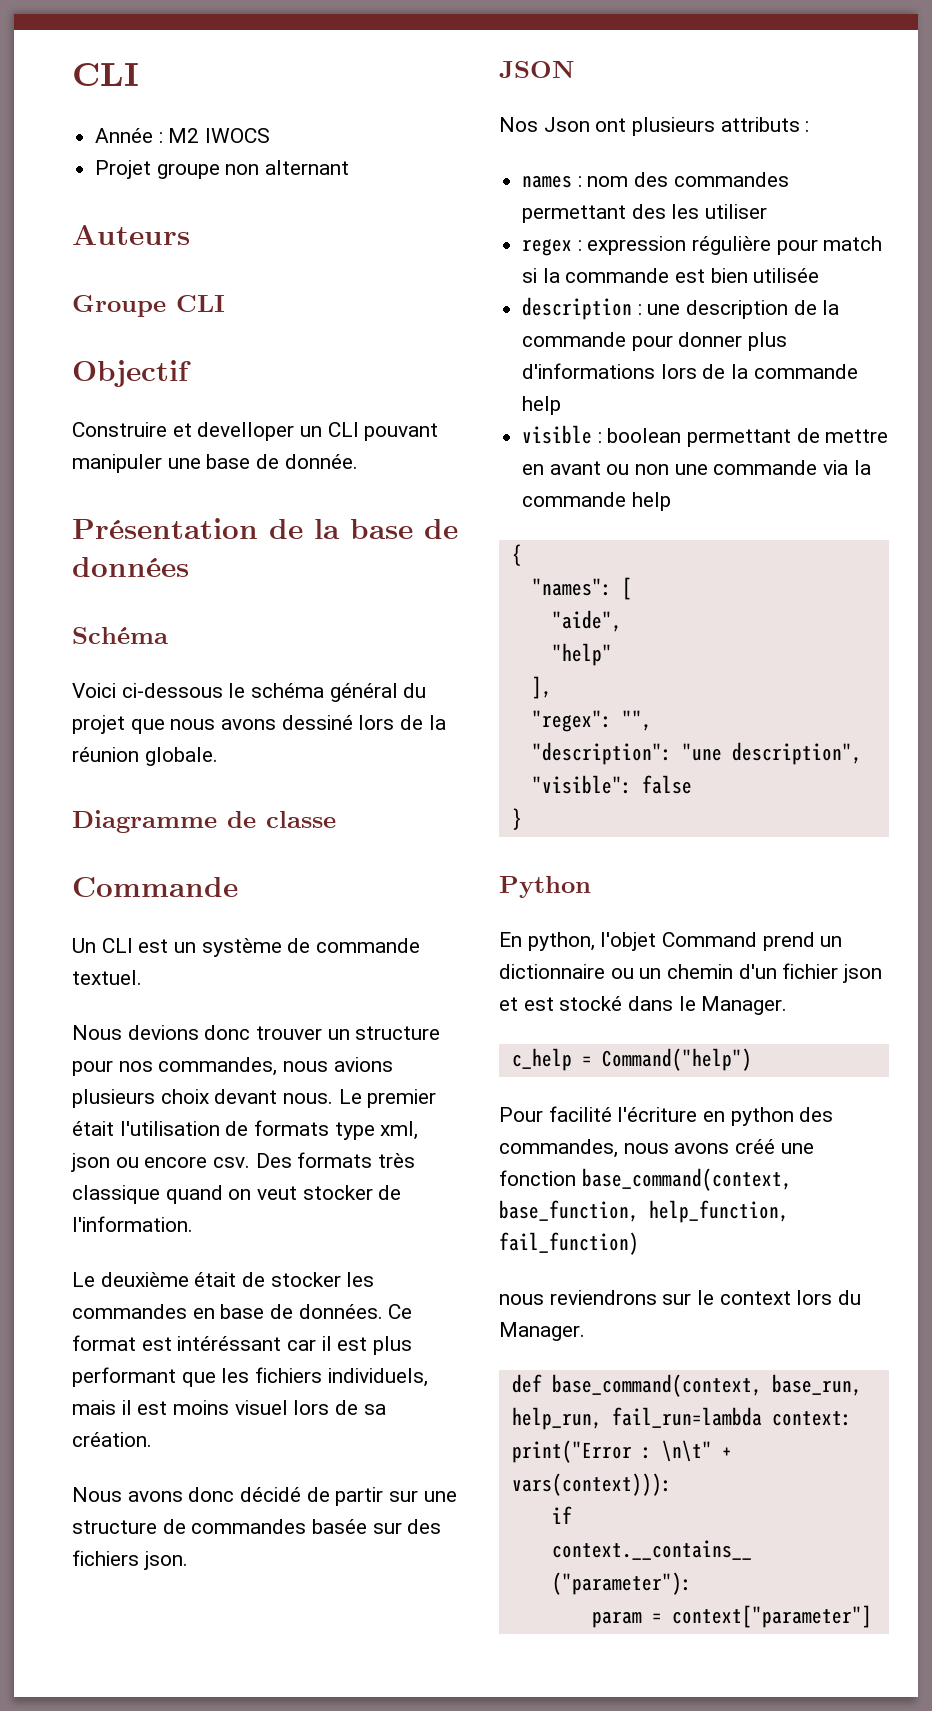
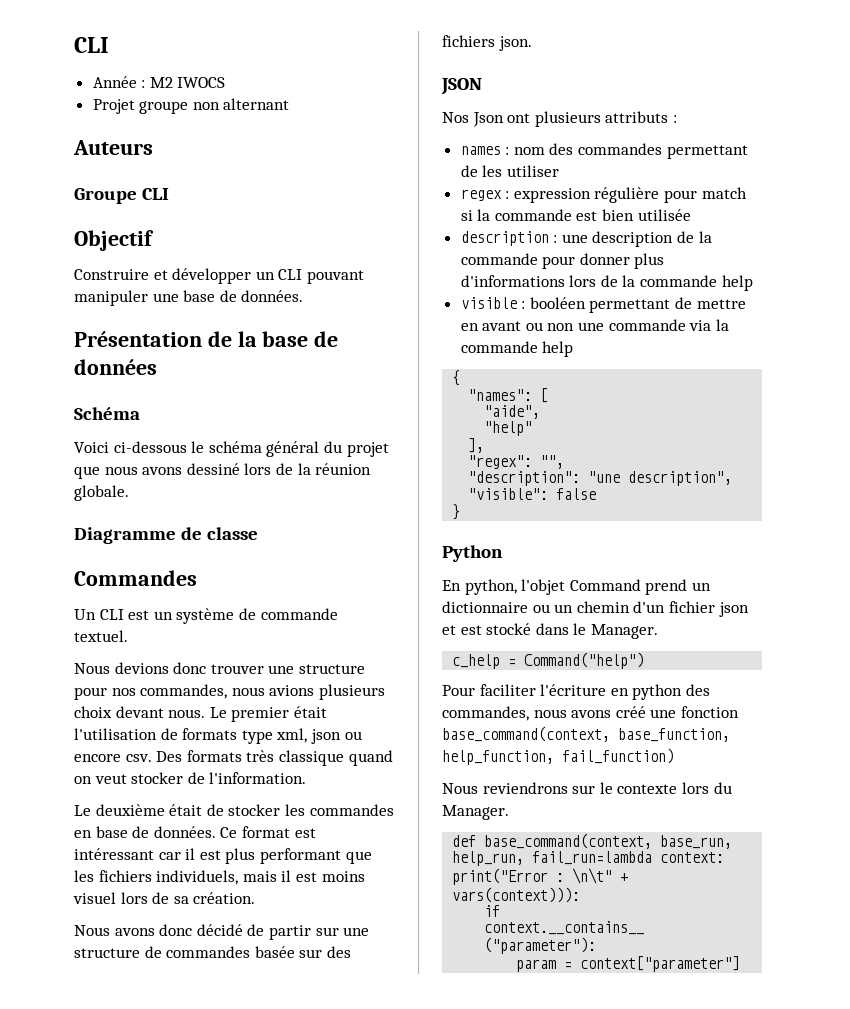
[197,422,295,441] develloper -> [172,268,252,284] développer
[284,454,358,469] donnée. -> [241,290,304,302] données.
[72,877,238,897] Commande -> [74,570,197,586] Commandes
[327,1029,350,1040] un -> [268,665,295,674] une
[177,1336,282,1351] intéréssant -> [74,848,154,860] intéressant
[631,204,666,219] des -> [460,165,478,177] de
[607,428,682,443] boolean -> [529,297,586,309] booléen
[548,1106,612,1122] facilité -> [479,684,536,696] faciliter
[499,1294,544,1305] nous -> [442,783,478,794] Nous
[719,1291,791,1305] context -> [617,784,678,794] contexte

